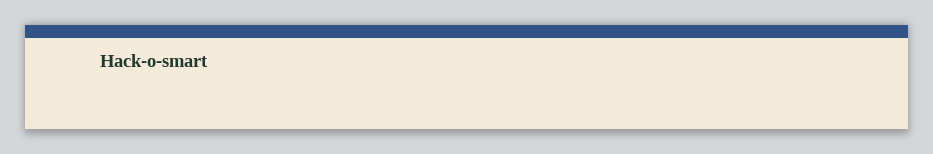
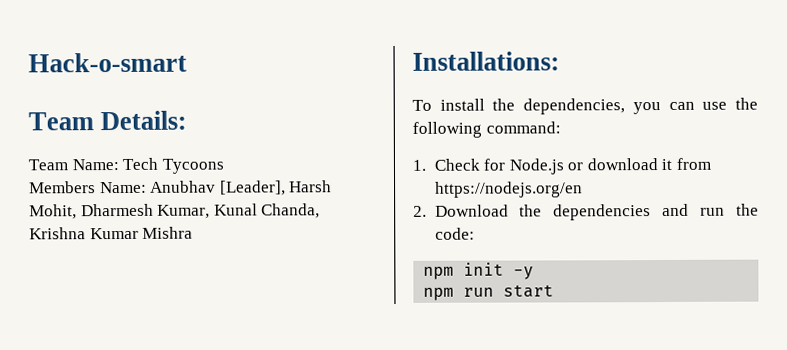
(208, 60) none -> [28,110,188,131] [28,157,224,174] [29,180,333,196] [29,203,321,220] [29,226,194,240] [412,51,560,71] [412,97,758,115] [412,121,561,138] [412,157,712,175] [434,181,583,198] [413,203,759,221] [434,227,475,240] [423,262,535,280] [423,284,555,301] // Team Details: // Team Name: Tech Tycoons // Members Name: Anubhav [Leader], Harsh Mohit, Dharmesh Kumar, Kunal Chanda, Krishna Kumar Mishra // Installations: // To install the dependencies, you can use the following command: // 1. Check for Node.js or download it from https://nodejs.org/en // 2. Download the dependencies and run the code: // npm init -y // npm run start

